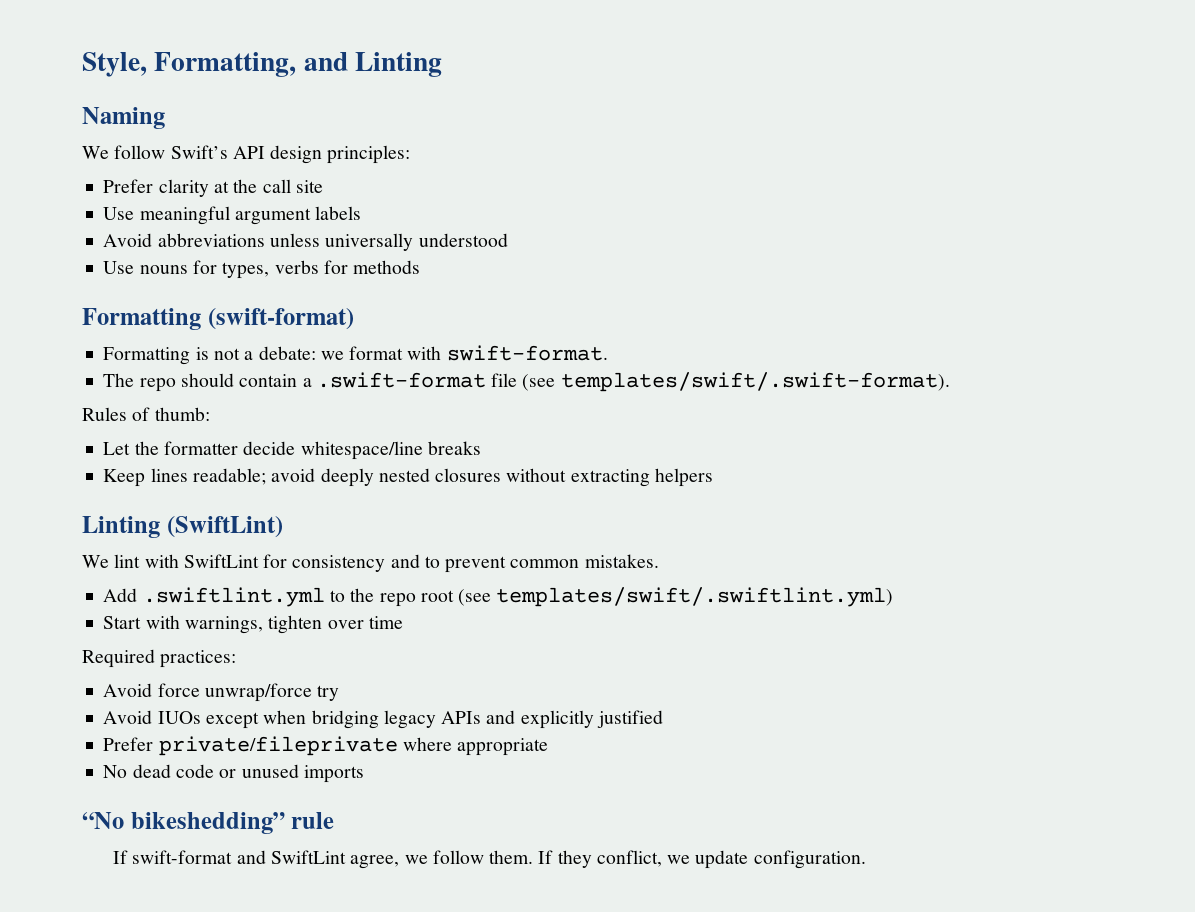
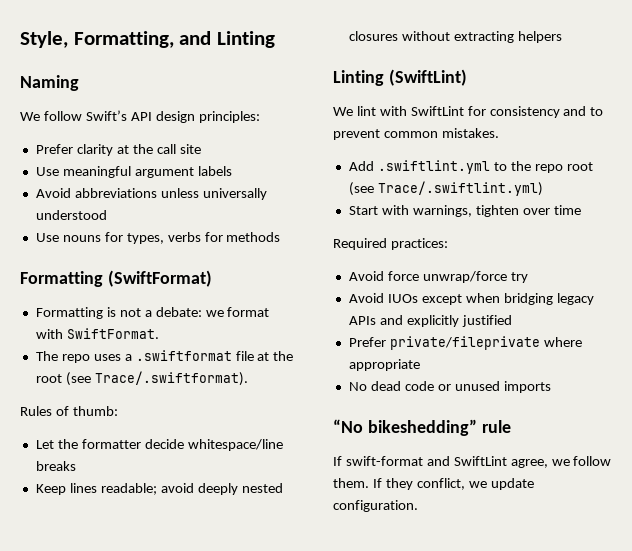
[207,308,354,330] (swift-format) -> [107,270,212,287] (SwiftFormat)
[446,345,608,361] swift-format. -> [66,328,159,339] SwiftFormat.
[180,372,950,392] should contain a .swift-format file (see templates/swift/.swift-format). -> [93,350,294,361] [35,371,248,386] uses a .swiftformat file at the root (see Trace/.swiftformat).
[496,587,894,607] templates/swift/.swiftlint.yml) -> [377,181,543,196] Trace/.swiftlint.yml)

